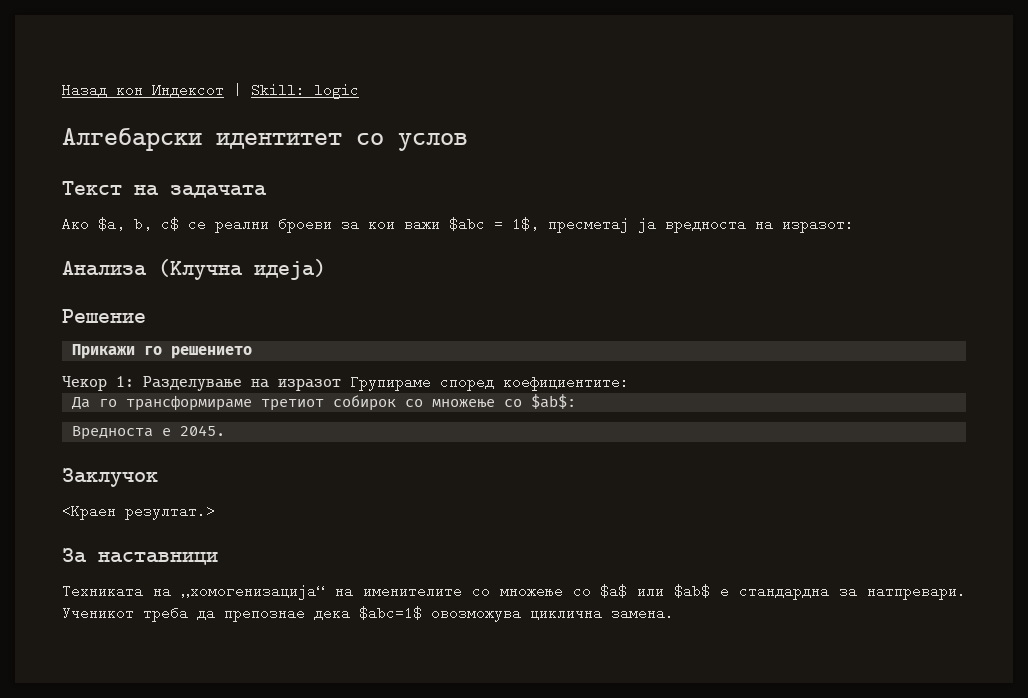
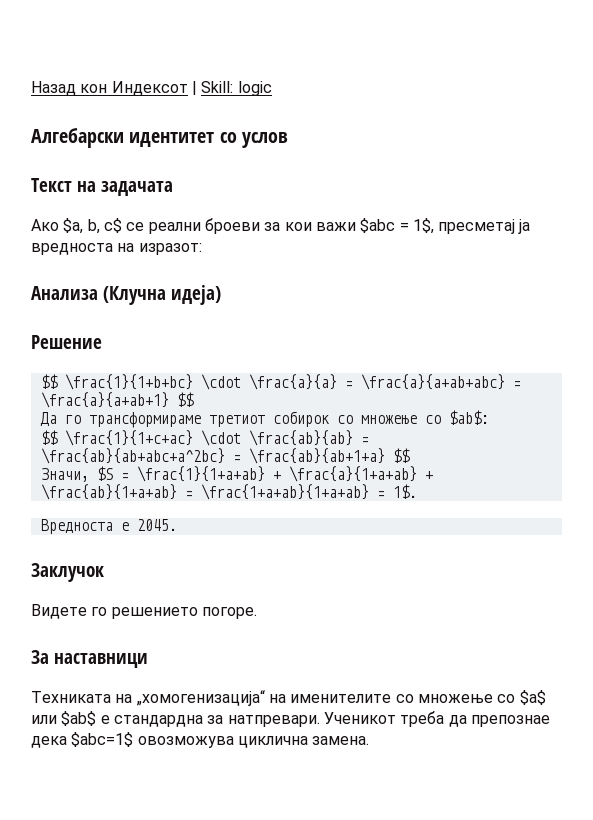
[72,344,253,359] [62,373,629,391] Прикажи го решението // Чекор 1: Разделување на изразот Групираме според коефициентите: -> [40,374,521,390] [40,392,194,408] $$ \frac{1}{1+b+bc} \cdot \frac{a}{a} = \frac{a}{a+ab+abc} = \frac{a}{a+ab+1} $$
(577, 401) none -> [40,430,369,446] [40,448,410,464] [40,466,433,482] [40,484,417,500] // $$ \frac{1}{1+c+ac} \cdot \frac{ab}{ab} = \frac{ab}{ab+abc+a^2bc} = \frac{ab}{ab+1+a} $$ // Значи, $S = \frac{1}{1+a+ab} + \frac{a}{1+a+ab} + \frac{ab}{1+a+ab} = \frac{1+a+ab}{1+a+ab} = 1$.
[62,502,215,520] <Краен резултат.> -> [31,604,257,619] Видете го решението погоре.

